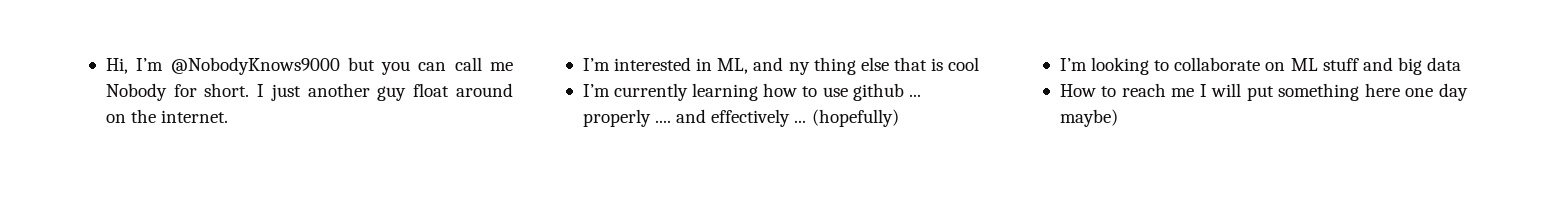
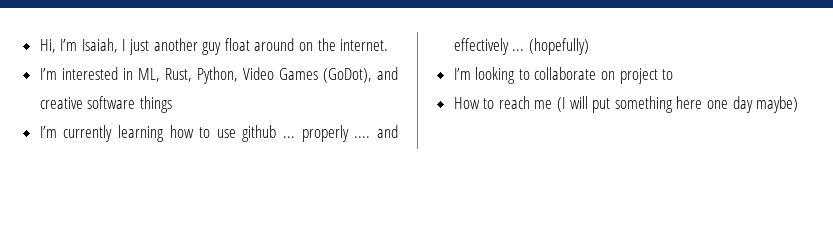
[170,57,513,75] [105,83,250,101] @NobodyKnows9000 but you can call me Nobody for short. -> [81,38,118,53] Isaiah,
[753,57,980,75] and ny thing else that is cool -> [164,67,399,84] [39,96,172,113] Rust, Python, Video Games (GoDot), and creative software things
[1290,57,1462,75] ML stuff and big data -> [619,68,674,84] project to
[1199,84,1207,97] I -> [557,97,566,112] (I

